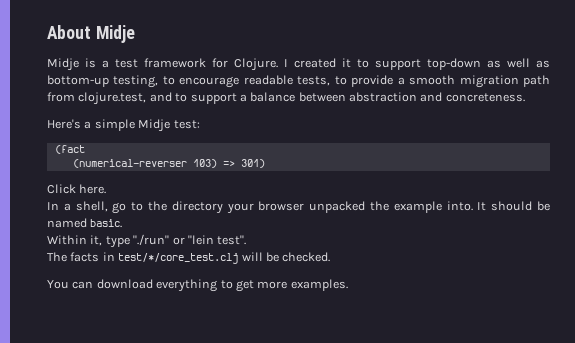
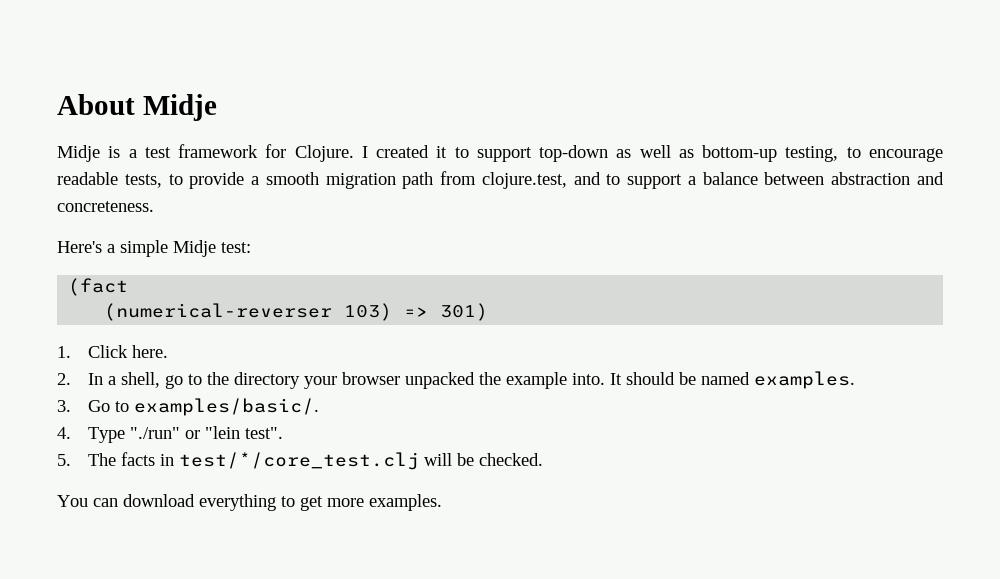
(265, 163) none -> [57,346,71,358] 1.
(107, 189) none -> [57,373,71,385] 2.
[90,219,123,228] [47,235,130,248] basic. // Within it, type -> [754,371,856,389] [57,398,320,416] [57,427,126,443] examples. // 3. Go to examples/basic/. // 4. Type
(247, 240) none -> [57,454,71,466] 5.

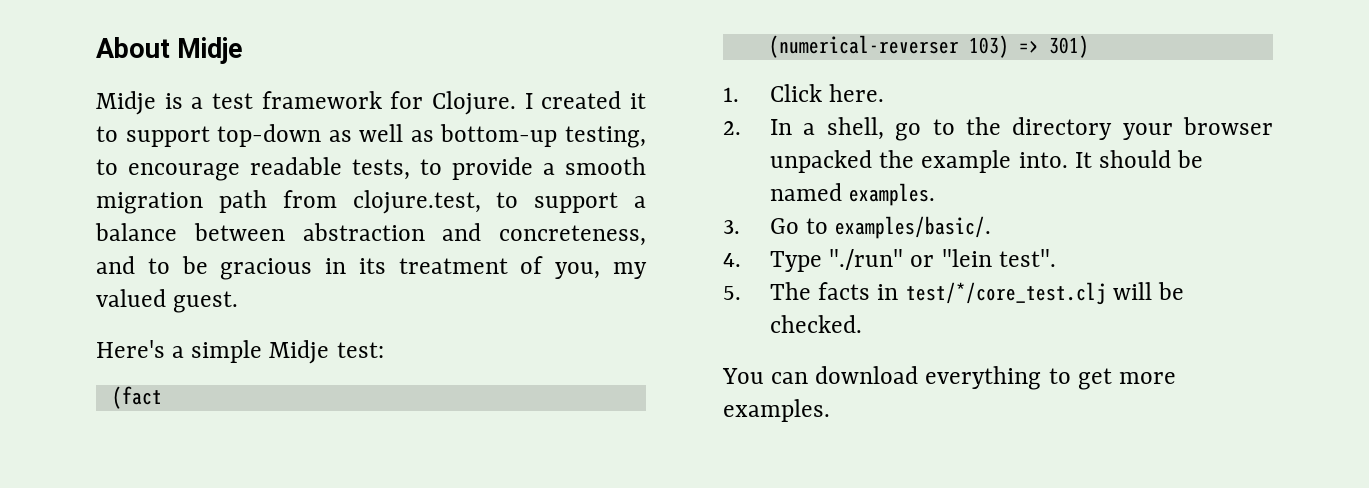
[573,172,601,185] and -> (481, 202) none
[57,201,154,212] concreteness. -> [499,225,646,246] [96,256,647,280] [96,289,239,313] concreteness, and to be gracious in its treatment of you, my valued guest.

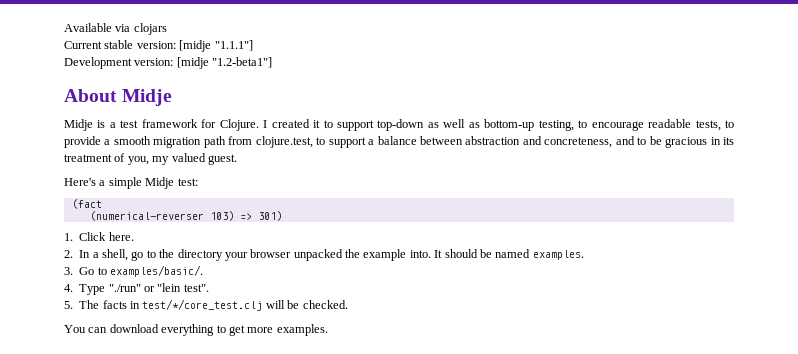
(96, 47) none -> [64,23,167,35] [64,40,253,52] [64,57,273,69] Available via clojars // Current stable version: [midje "1.1.1"] // Development version: [midje "1.2-beta1"] //

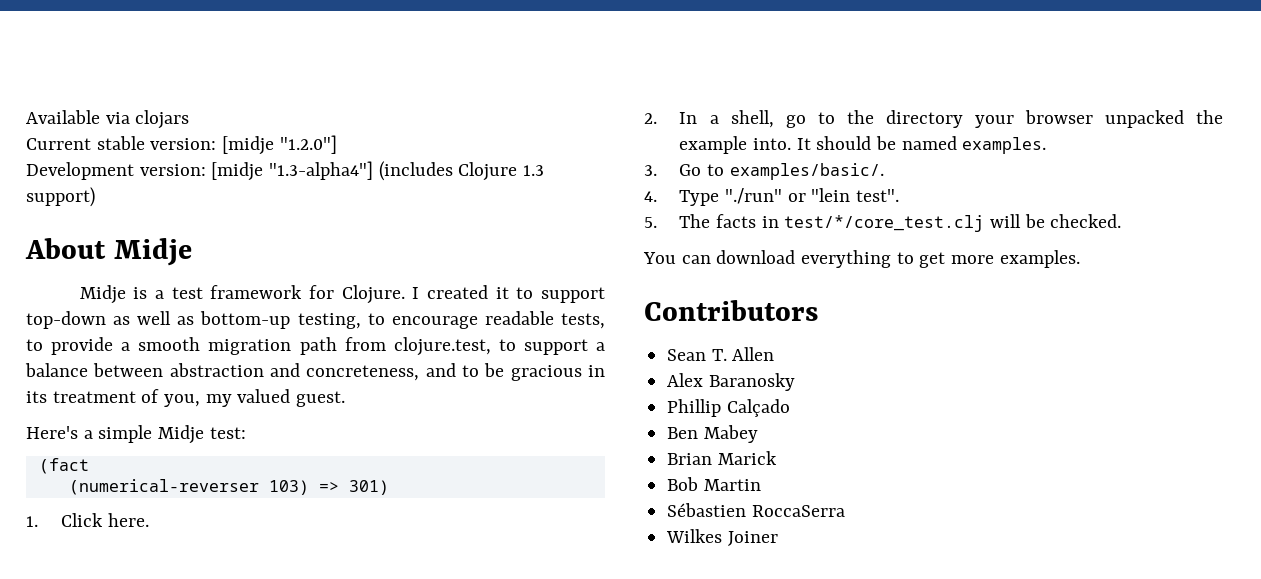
[214,40,253,51] "1.1.1"] -> [279,135,337,154] "1.2.0"]
[212,57,273,68] "1.2-beta1"] -> [269,161,545,181] [26,187,95,207] "1.3-alpha4"] (includes Clojure 1.3 support)
(328, 330) none -> [644,300,818,321] [667,347,775,361] [667,373,795,391] [667,399,790,417] [667,425,758,443] [667,451,777,465] [667,477,761,491] [667,503,845,517] [666,529,778,546] // Contributors // Sean T. Allen // Alex Baranosky // Phillip Calçado // Ben Mabey // Brian Marick // Bob Martin // Sébastien RoccaSerra // Wilkes Joiner

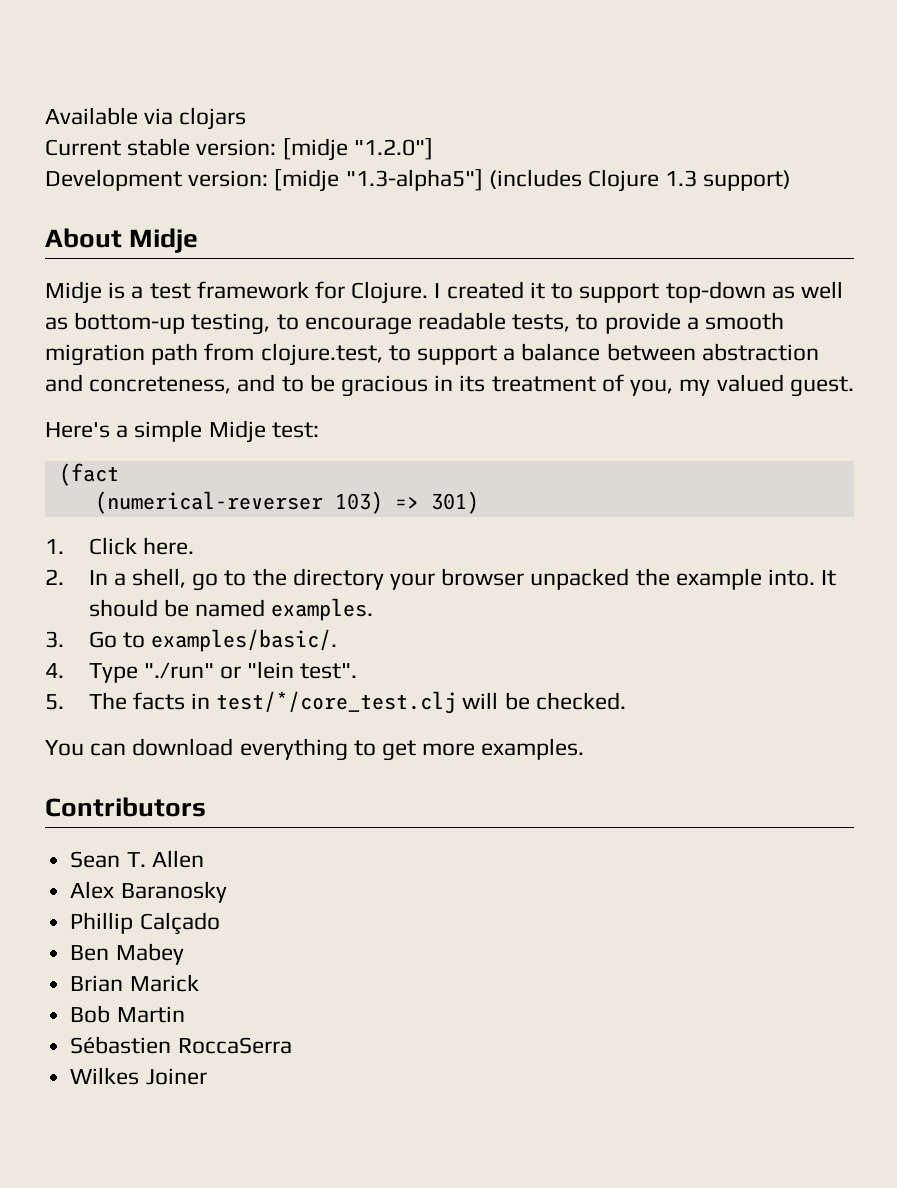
[269,161,374,180] "1.3-alpha4"] -> [345,169,483,191] "1.3-alpha5"]

